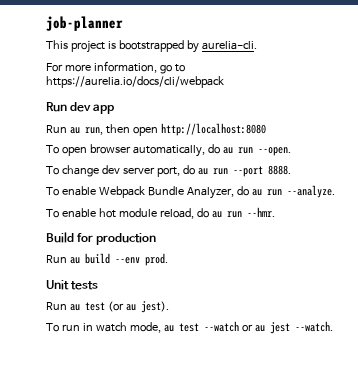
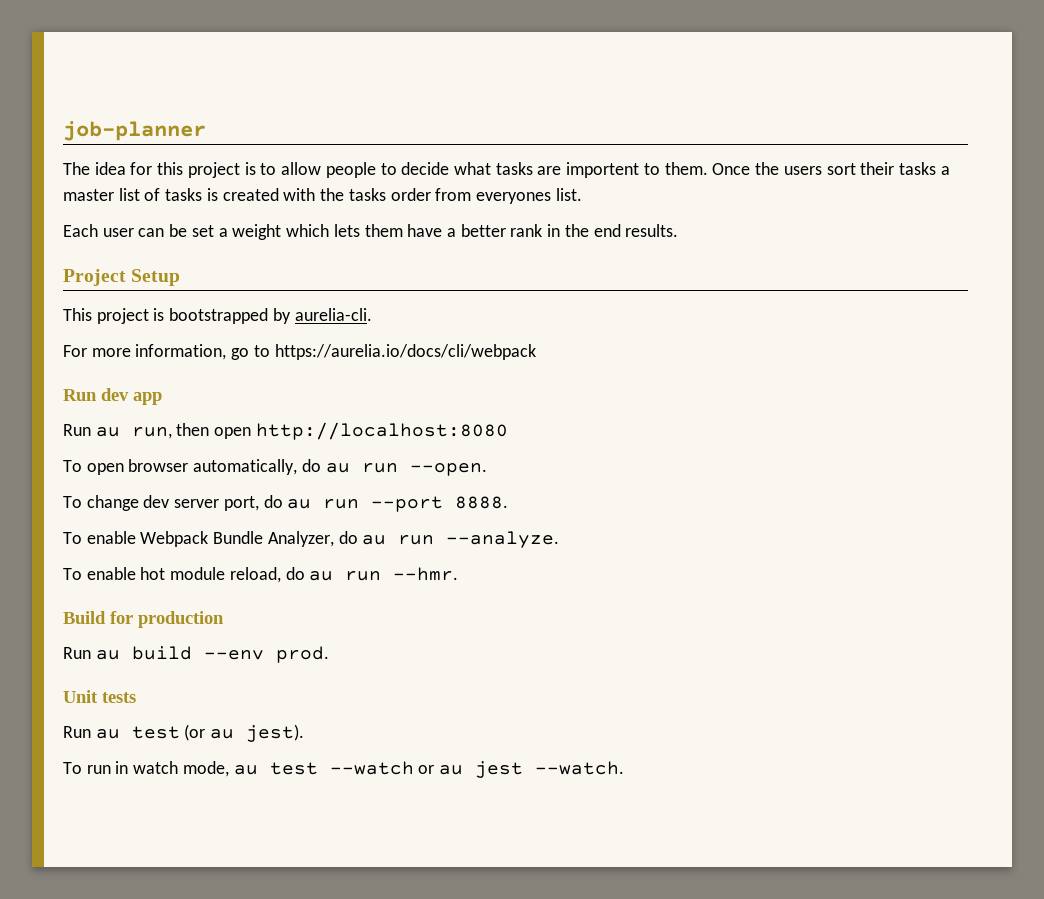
(123, 23) none -> [63,162,950,178] [63,188,582,204] [63,224,679,240] [63,269,181,286] // The idea for this project is to allow people to decide what tasks are importent to them. Once the users sort their tasks a master list of tasks is created with the tasks order from everyones list. // Each user can be set a weight which lets them have a better rank in the end results. // Project Setup

